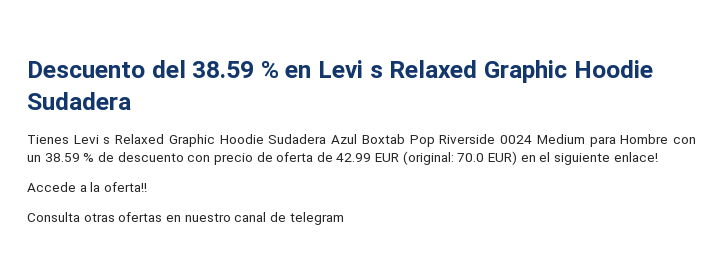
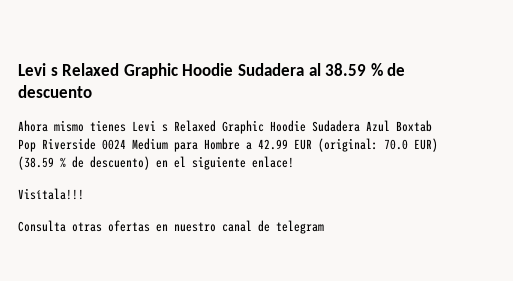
[27,60,653,83] [27,92,131,110] [27,135,69,144] Descuento del 38.59 % en Levi s Relaxed Graphic Hoodie Sudadera // Tienes -> [18,63,406,79] [18,85,92,98] [18,120,126,132] Levi s Relaxed Graphic Hoodie Sudadera al 38.59 % de descuento // Ahora mismo tienes
[673,137,697,144] [27,152,333,165] con un 38.59 % de descuento con precio de oferta de -> [246,142,252,150] a
(518, 158) none -> [18,156,150,170] (38.59 % de descuento)
[27,182,147,192] Accede a la oferta!! -> [18,188,84,200] Visítala!!!

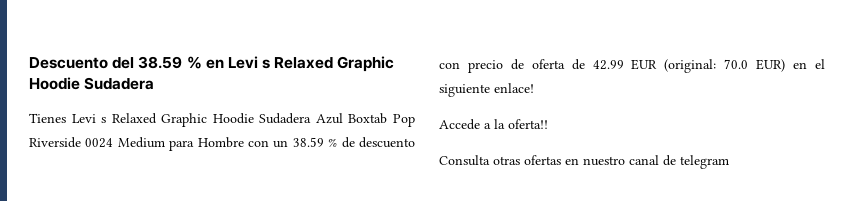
[18,63,406,79] [18,85,92,98] [18,120,126,132] Levi s Relaxed Graphic Hoodie Sudadera al 38.59 % de descuento // Ahora mismo tienes -> [29,56,395,72] [29,77,155,90] [29,113,66,123] Descuento del 38.59 % en Levi s Relaxed Graphic Hoodie Sudadera // Tienes
[246,142,252,150] a -> [248,137,415,148] [439,59,585,73] con un 38.59 % de descuento con precio de oferta de
[18,156,150,170] (38.59 % de descuento) -> (786, 65) none
[18,188,84,200] Visítala!!! -> [439,119,548,130] Accede a la oferta!!

